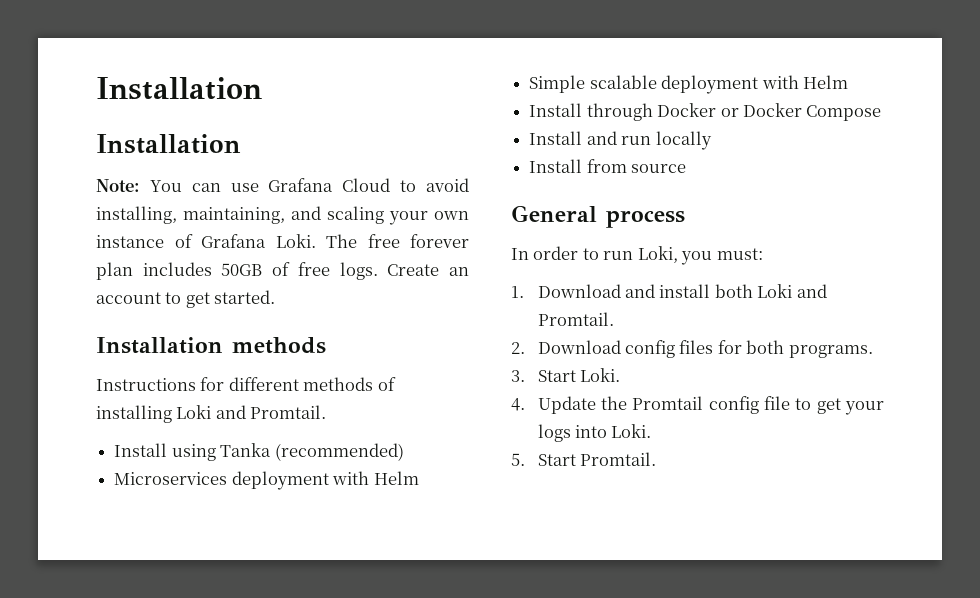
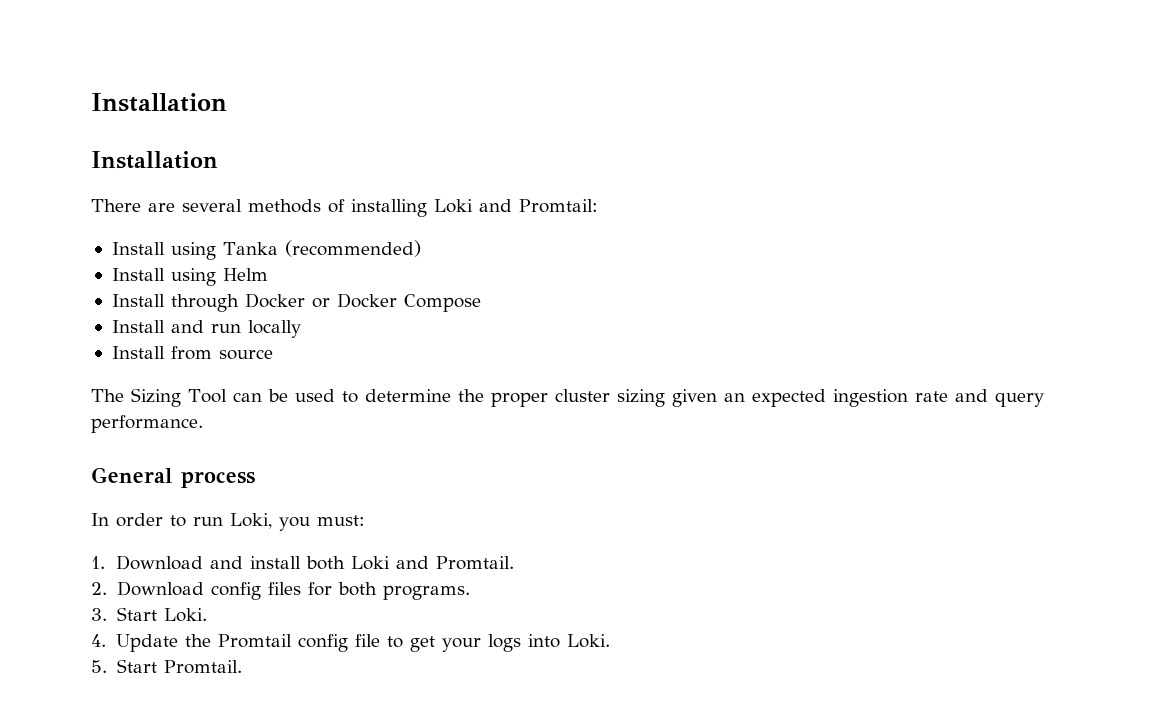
[96,178,469,192] [96,206,469,225] [96,234,469,248] [96,262,470,280] [96,290,276,308] [96,337,326,354] [96,377,299,391] Note: You can use Grafana Cloud to avoid installing, maintaining, and scaling your own instance of Grafana Loki. The free forever plan includes 50GB of free logs. Create an account to get started. // Installation methods // Instructions for different -> [91,199,242,212] There are several
[250,405,327,419] Promtail. -> [519,199,598,213] Promtail:
[114,471,419,490] [529,75,799,94] Microservices deployment with Helm // Simple scalable deployment with -> [111,268,216,286] Install using
(687, 168) none -> [91,388,1044,407] [91,415,203,433] // The Sizing Tool can be used to determine the proper cluster sizing given an expected ingestion rate and query performance.

